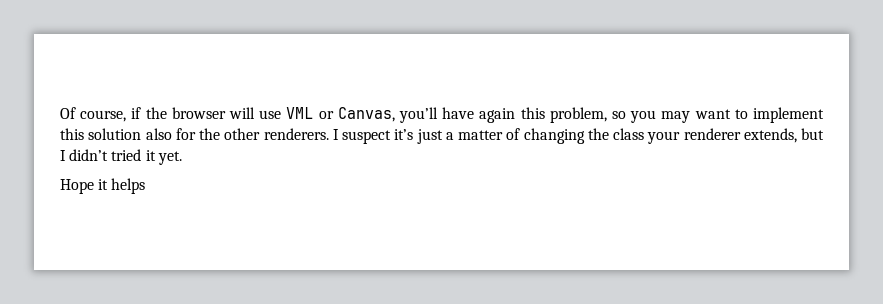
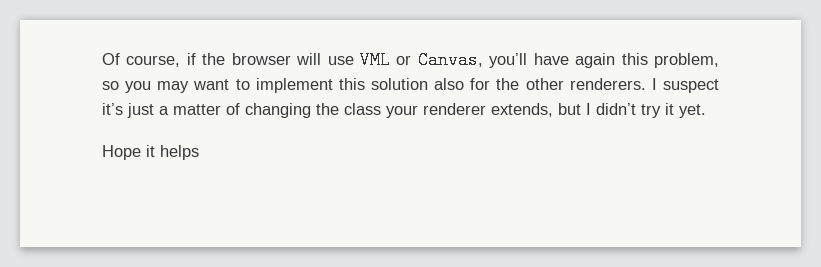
[111,149,142,161] tried -> [641,104,661,118] try

